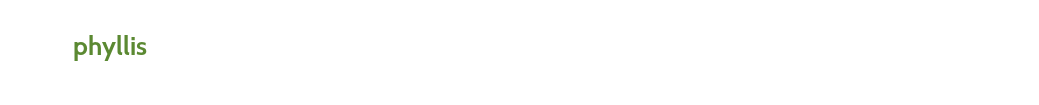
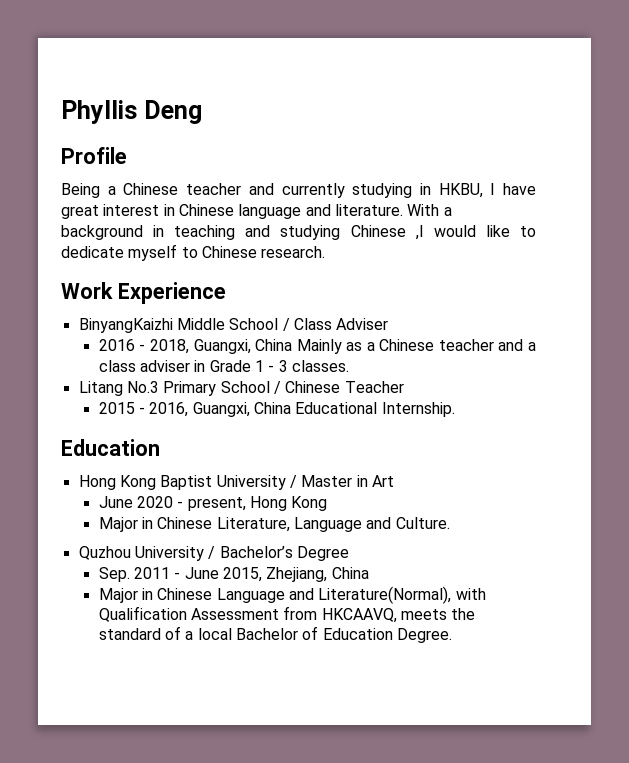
[73,35,147,61] phyllis -> [61,100,202,124] [61,147,127,164] [61,183,536,198] [61,204,452,219] [61,225,536,240] [61,244,326,261] [61,282,226,304] [78,318,389,333] [98,339,537,354] [98,360,350,372] [78,381,404,396] [98,402,455,417] [61,439,160,456] [78,475,394,490] [98,496,328,511] [98,517,450,532] [78,546,349,561] [98,567,369,582] [98,586,486,604] [98,606,476,623] [98,626,453,643] Phyllis Deng // Profile // Being a Chinese teacher and currently studying in HKBU, I have great interest in Chinese language and literature. With a background in teaching and studying Chinese ,I would like to dedicate myself to Chinese research. // Work Experience // BinyangKaizhi Middle School / Class Adviser // 2016 - 2018, Guangxi, China Mainly as a Chinese teacher and a class adviser in Grade 1 - 3 classes. // Litang No.3 Primary School / Chinese Teacher // 2015 - 2016, Guangxi, China Educational Internship. // Education // Hong Kong Baptist University / Master in Art // June 2020 - present, Hong Kong // Major in Chinese Literature, Language and Culture. // Quzhou University / Bachelor’s Degree // Sep. 2011 - June 2015, Zhejiang, China // Major in Chinese Language and Literature(Normal), with Qualification Assessment from HKCAAVQ, meets the standard of a local Bachelor of Education Degree.

